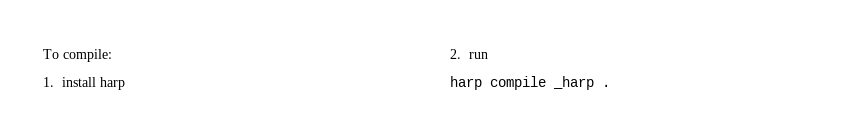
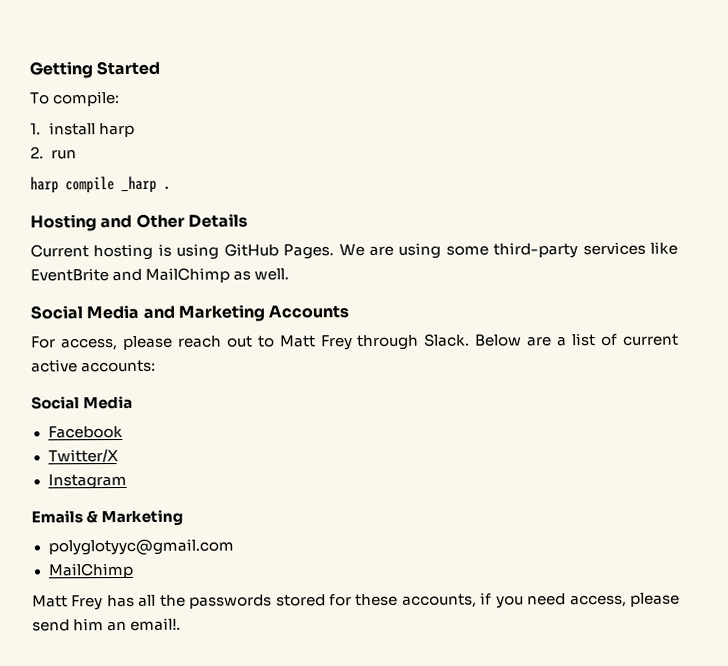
(43, 54) none -> [29,60,161,79] Getting Started //
(610, 85) none -> [30,213,248,232] [30,241,678,261] [30,267,290,283] [30,304,350,322] [31,333,679,351] [31,359,157,373] [31,395,134,410] [47,426,123,439] [47,449,119,463] [47,473,127,490] [31,509,184,527] [47,538,234,556] [47,562,134,579] [32,592,681,611] [32,617,182,632] // Hosting and Other Details // Current hosting is using GitHub Pages. We are using some third-party services like EventBrite and MailChimp as well. // Social Media and Marketing Accounts // For access, please reach out to Matt Frey through Slack. Below are a list of current active accounts: // Social Media // Facebook // Twitter/X // Instagram // Emails & Marketing // polyglotyyc@gmail.com // MailChimp // Matt Frey has all the passwords stored for these accounts, if you need access, please send him an email!.

